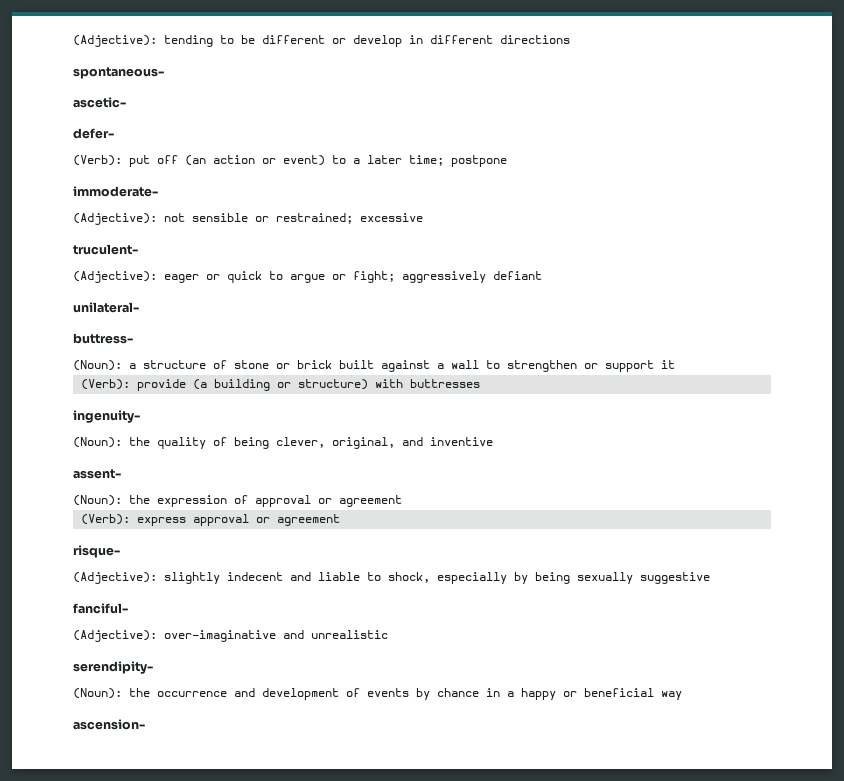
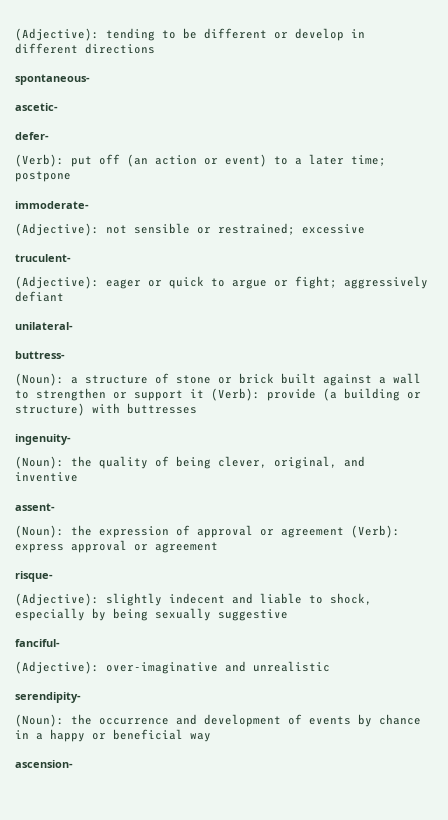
(675, 364) // -> (204, 393) none
(402, 501) // -> (344, 532) none

